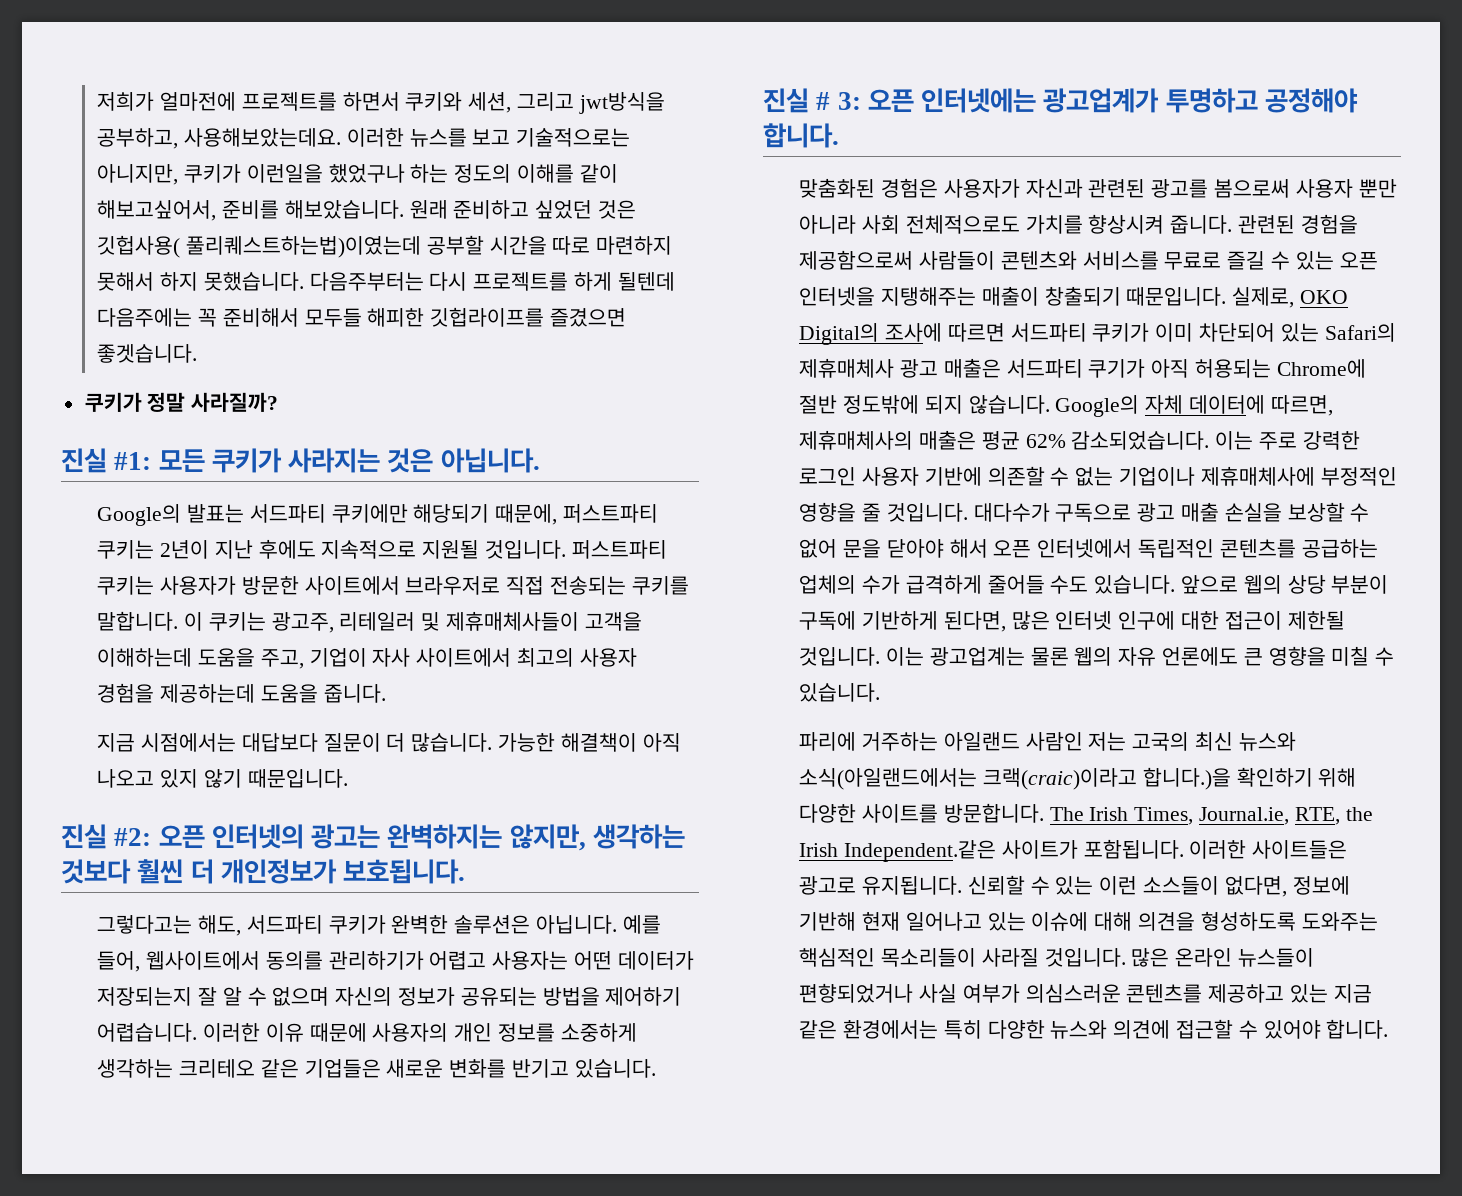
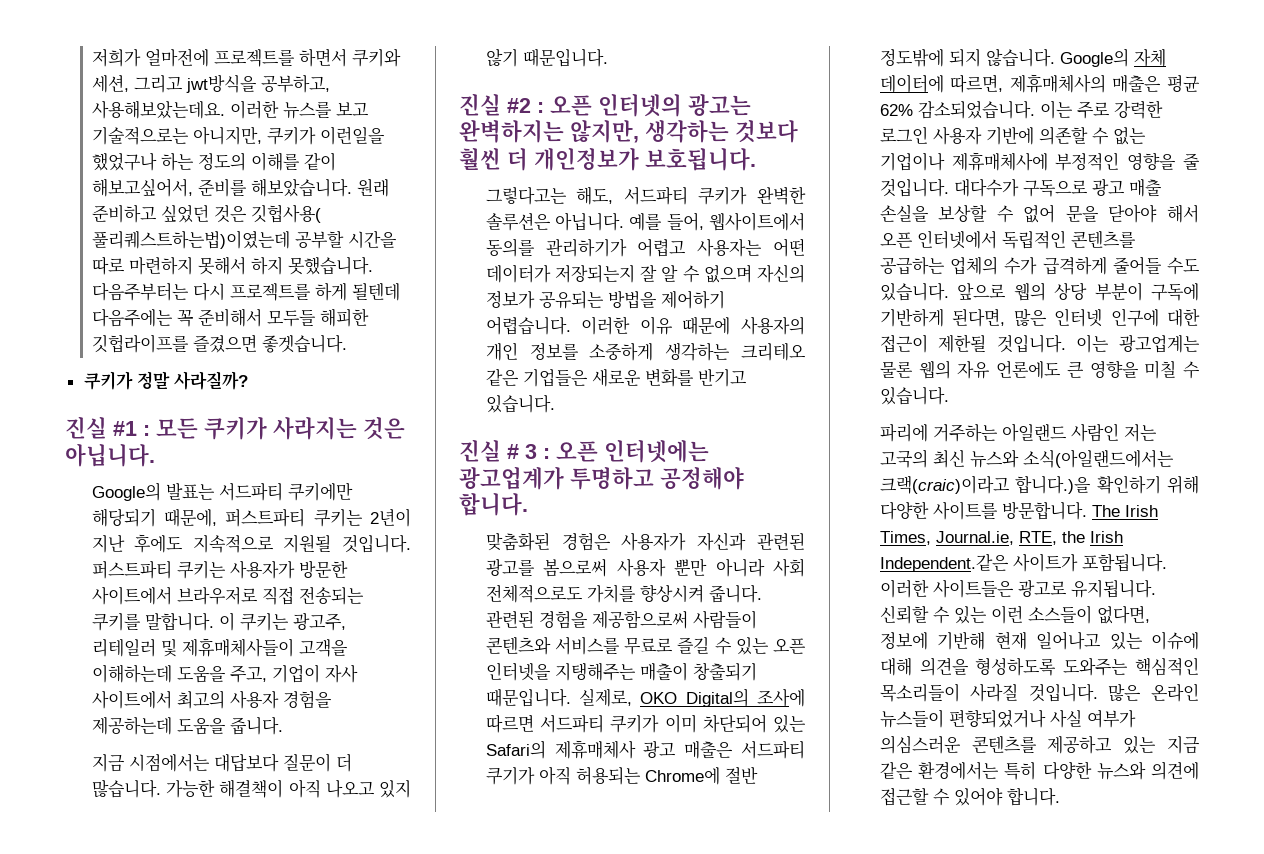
[114,452,152,470] #1: -> [113,421,150,436] #1 :
[114,828,152,846] #2: -> [507,98,544,113] #2 :
[837,92,861,110] 3: -> [525,444,550,459] 3 :

